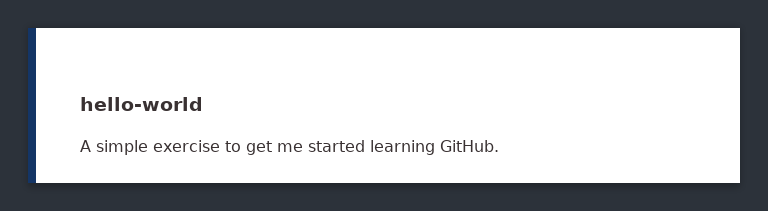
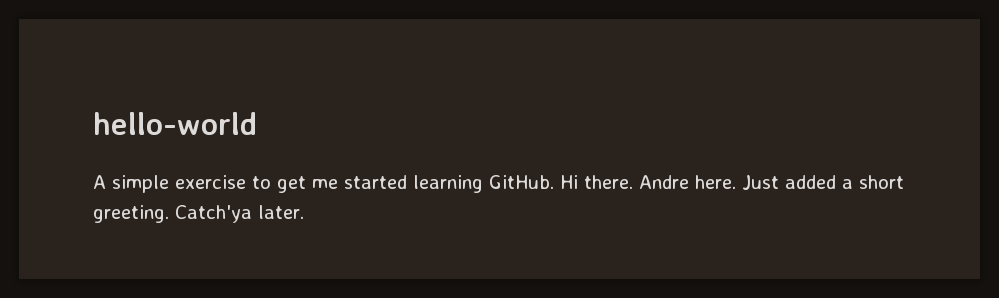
(499, 146) none -> [560,175,904,190] [93,205,304,223] Hi there. Andre here. Just added a short greeting. Catch'ya later.

